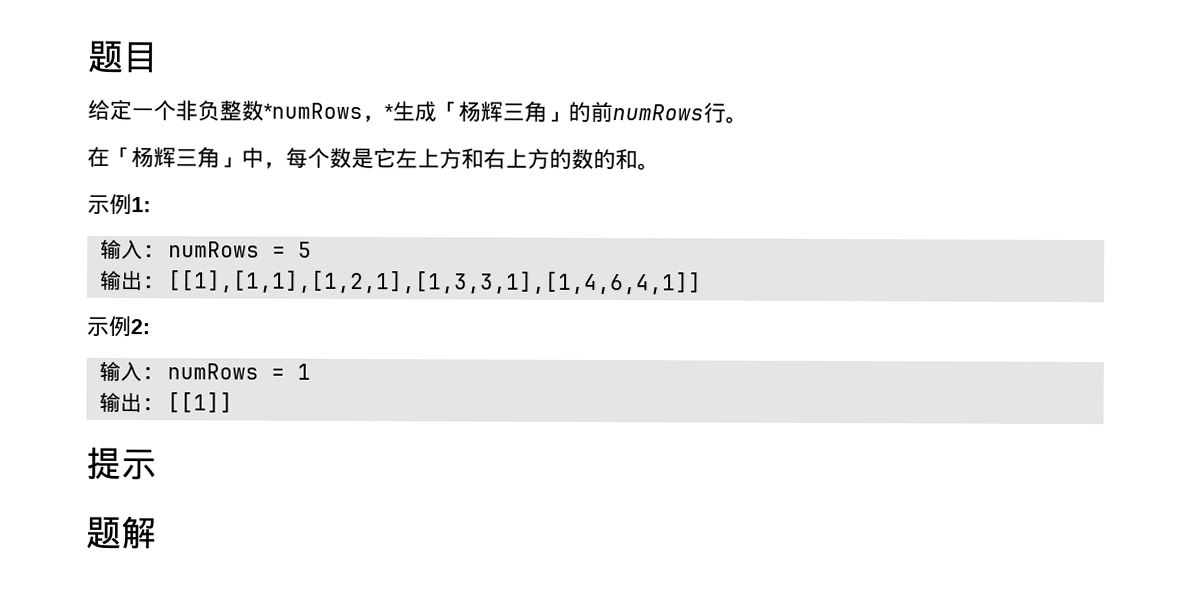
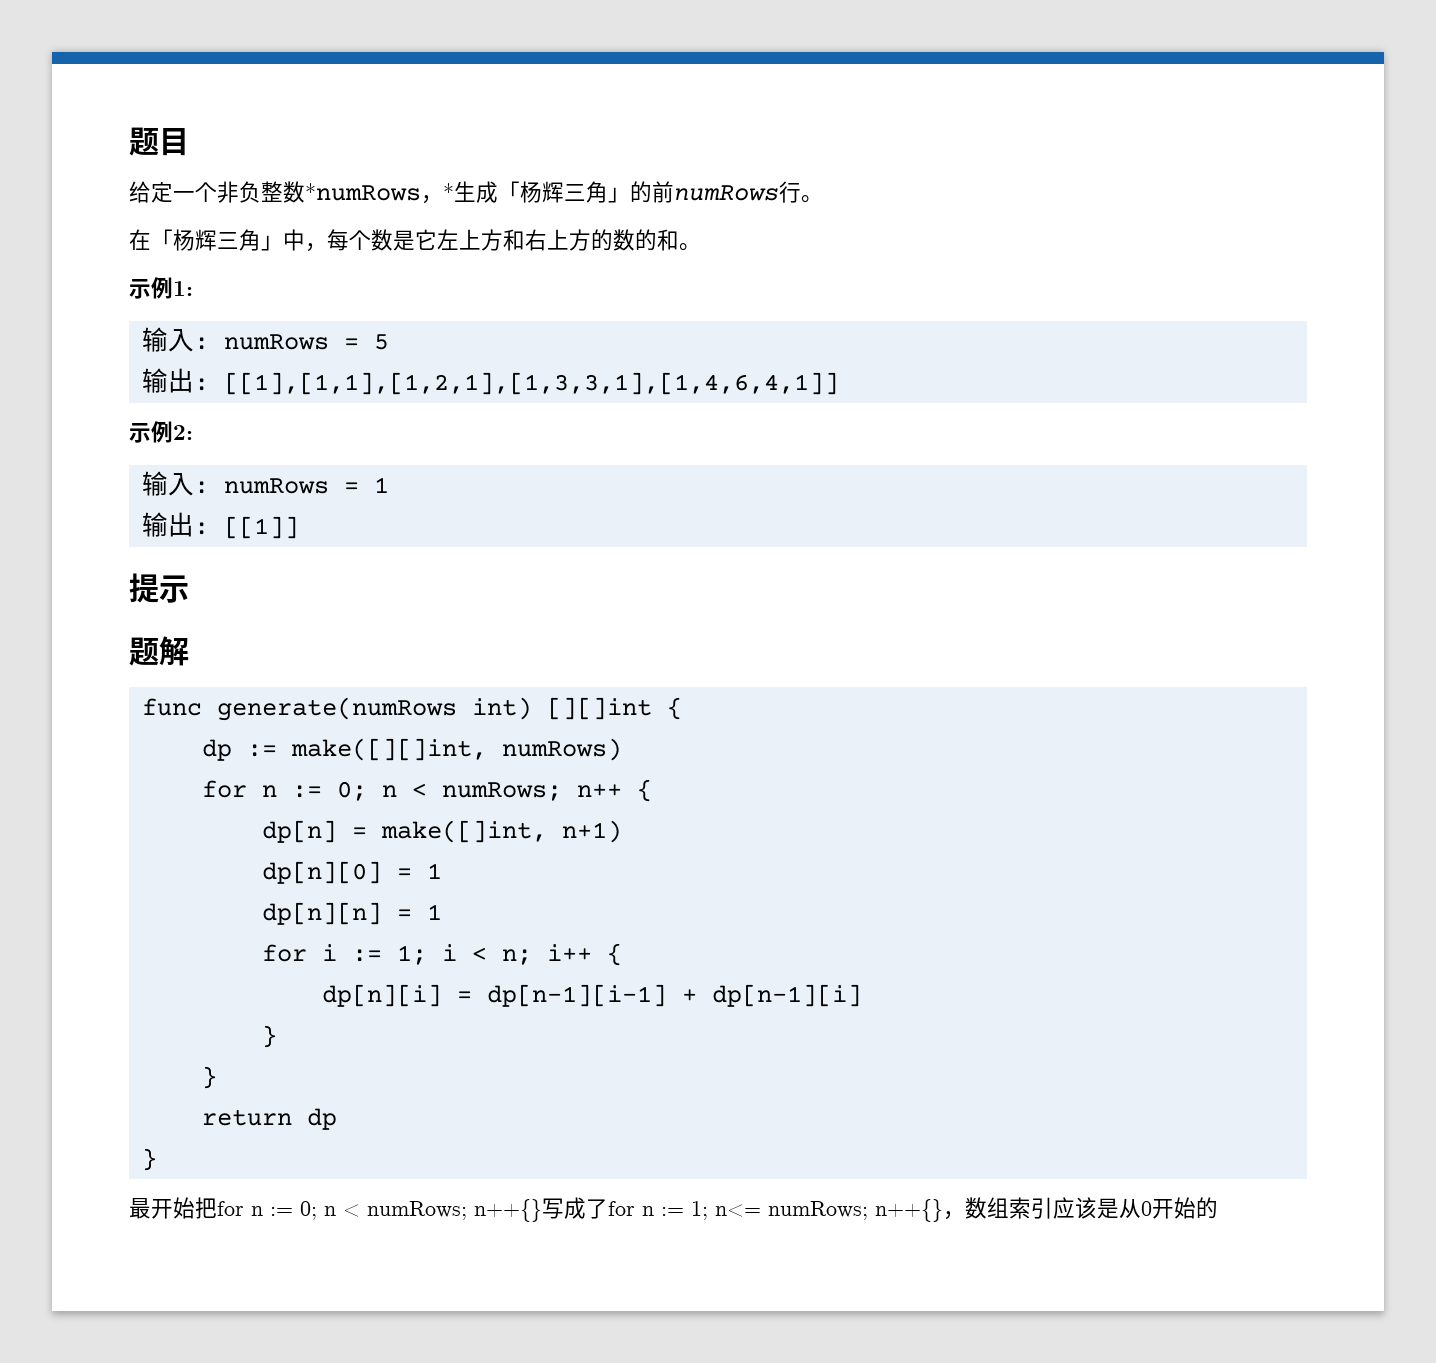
(157, 533) none -> [141,697,682,721] [201,738,622,761] [201,779,652,802] [261,820,622,843] [261,861,442,884] [261,902,442,925] [261,943,622,966] [321,984,862,1007] [261,1025,277,1048] [201,1066,217,1089] [201,1108,337,1130] [141,1148,157,1171] [129,1197,1218,1222] // func generate(numRows int) [][]int { // dp := make([][]int, numRows) // for n := 0; n < numRows; n++ { // dp[n] = make([]int, n+1) // dp[n][0] = 1 // dp[n][n] = 1 // for i := 1; i < n; i++ { // dp[n][i] = dp[n-1][i-1] + dp[n-1][i] // } // } // return dp // } // 最开始把for n := 0; n < numRows; n++{}写成了for n := 1; n<= numRows; n++{}，数组索引应该是从0开始的

